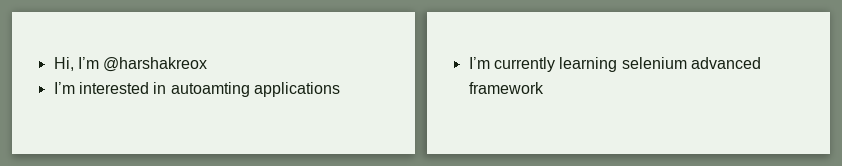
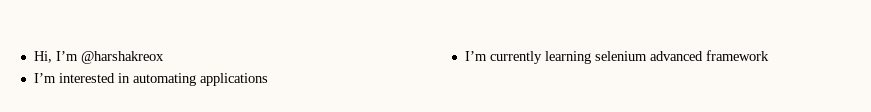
[170,82,250,97] autoamting -> [132,73,196,86] automating

